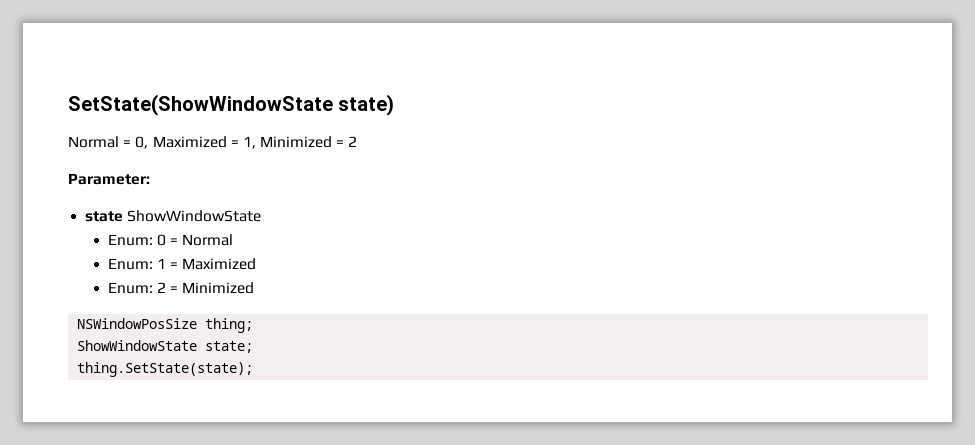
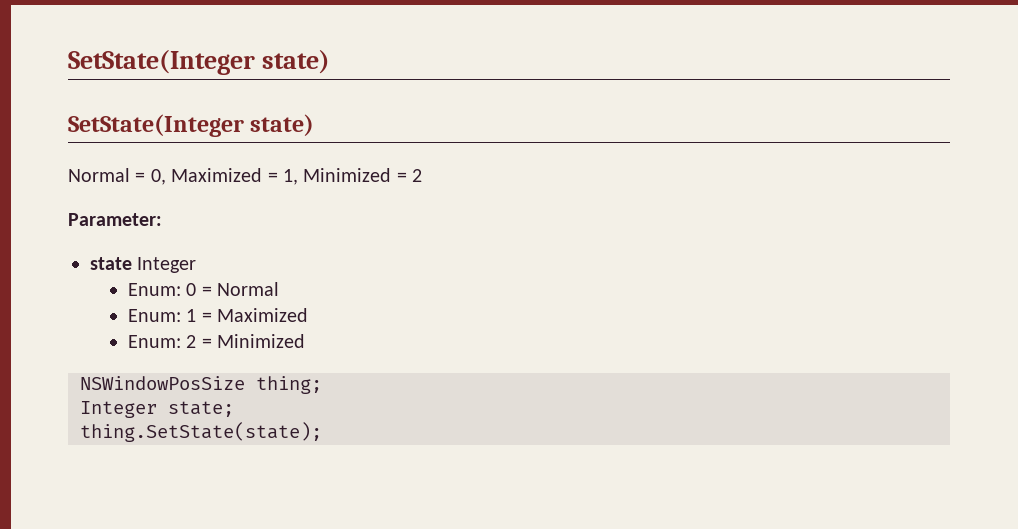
[68,94,333,116] SetState(ShowWindowState -> [68,50,331,75] [68,114,244,137] SetState(Integer state) // SetState(Integer
[127,210,262,222] ShowWindowState -> [137,257,197,273] Integer
[77,340,198,351] ShowWindowState -> [80,401,157,418] Integer

